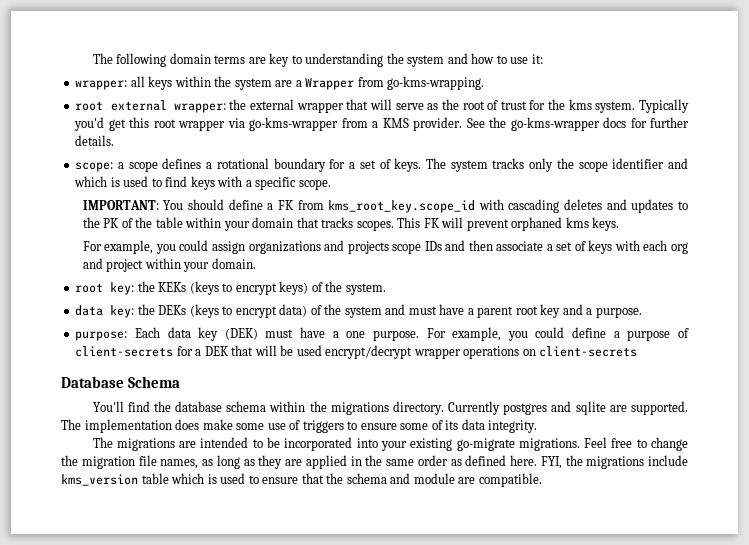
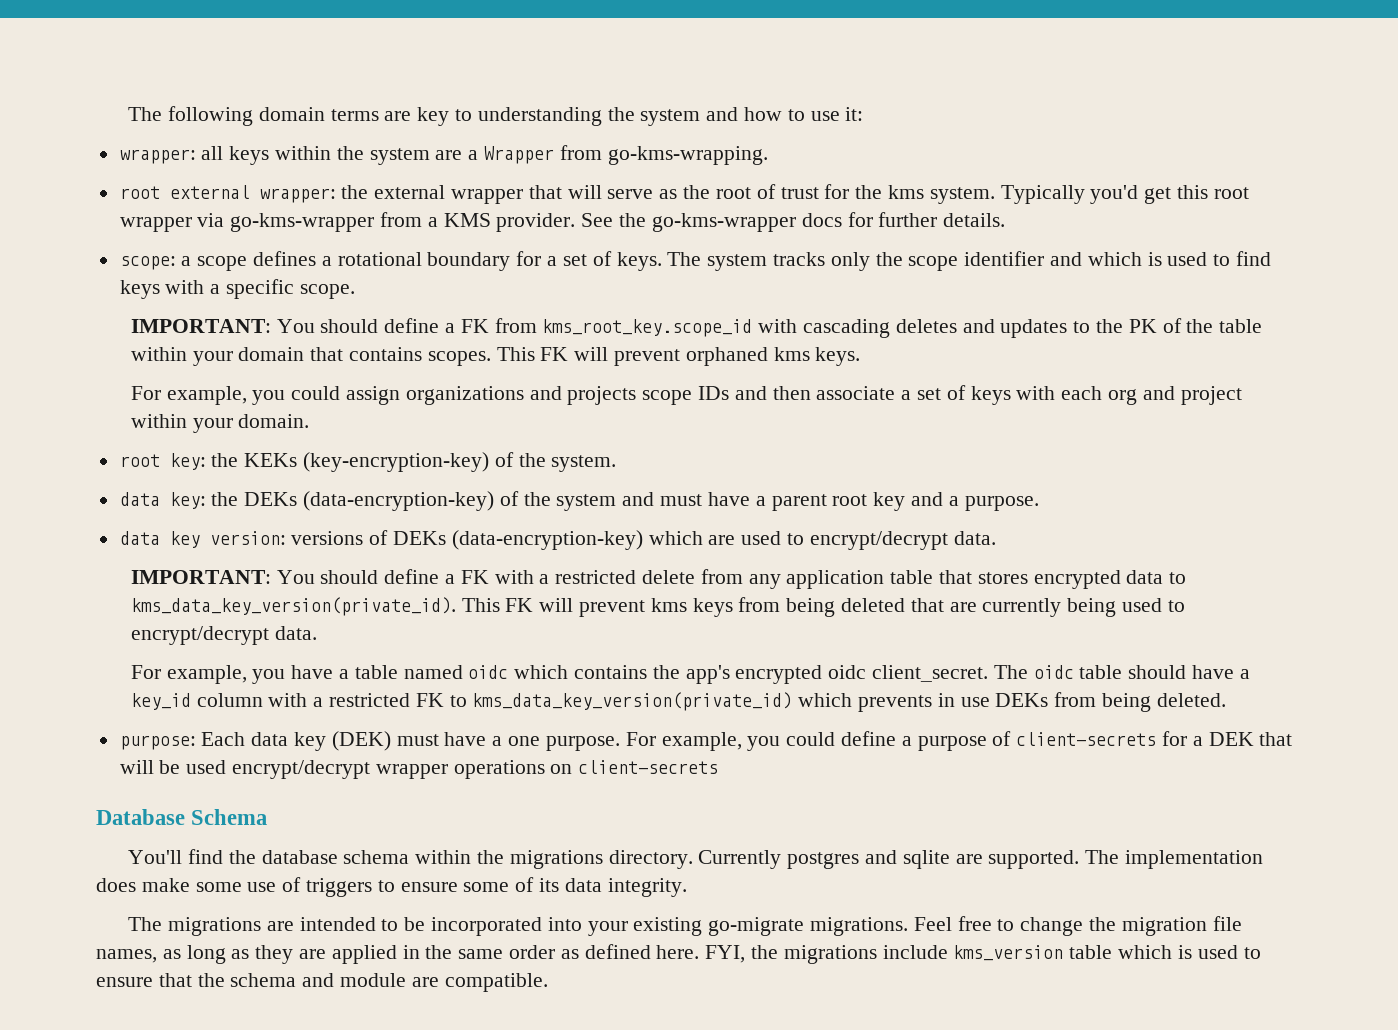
[321,217,354,228] tracks -> [348,347,422,361] contains
[189,281,309,295] (keys to encrypt keys) -> [303,452,490,472] (key-encryption-key)
[189,304,308,318] (keys to encrypt data) -> [303,491,495,511] (data-encryption-key)
(642, 312) none -> [119,530,996,550] [130,569,1187,589] [130,597,1185,617] [130,626,317,645] [130,665,1250,684] [130,692,1226,712] // data key version: versions of DEKs (data-encryption-key) which are used to encrypt/decrypt data. // IMPORTANT: You should define a FK with a restricted delete from any application table that stores encrypted data to kms_data_key_version(private_id). This FK will prevent kms keys from being deleted that are currently being used to encrypt/decrypt data. // For example, you have a table named oidc which contains the app's encrypted oidc client_secret. The oidc table should have a key_id column with a restricted FK to kms_data_key_version(private_id) which prevents in use DEKs from being deleted.

